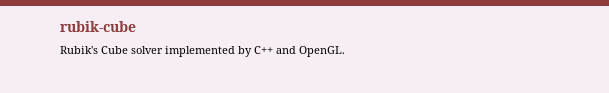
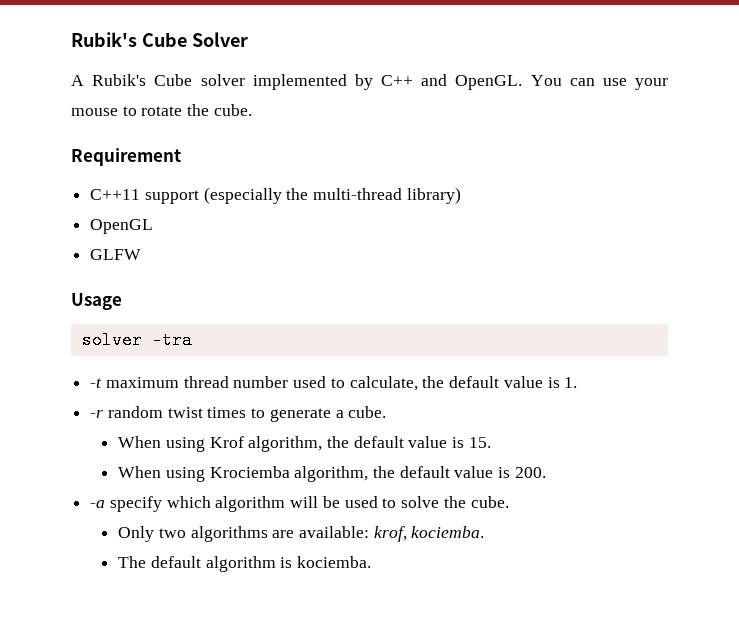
[60,21,136,32] rubik-cube // -> [71,32,248,47] [71,75,84,86] Rubik's Cube Solver // A
(345, 51) none -> [530,75,668,90] [71,104,252,116] [71,148,181,166] [90,187,461,204] [90,219,154,234] [90,249,142,260] [71,293,122,310] [81,331,192,349] [90,376,578,391] [90,406,387,422] [118,436,491,452] [118,466,546,482] [90,496,509,512] [118,526,485,542] [118,556,371,572] You can use your mouse to rotate the cube. // Requirement // C++11 support (especially the multi-thread library) // OpenGL // GLFW // Usage // solver -tra // -t maximum thread number used to calculate, the default value is 1. // -r random twist times to generate a cube. // When using Krof algorithm, the default value is 15. // When using Krociemba algorithm, the default value is 200. // -a specify which algorithm will be used to solve the cube. // Only two algorithms are available: krof, kociemba. // The default algorithm is kociemba.

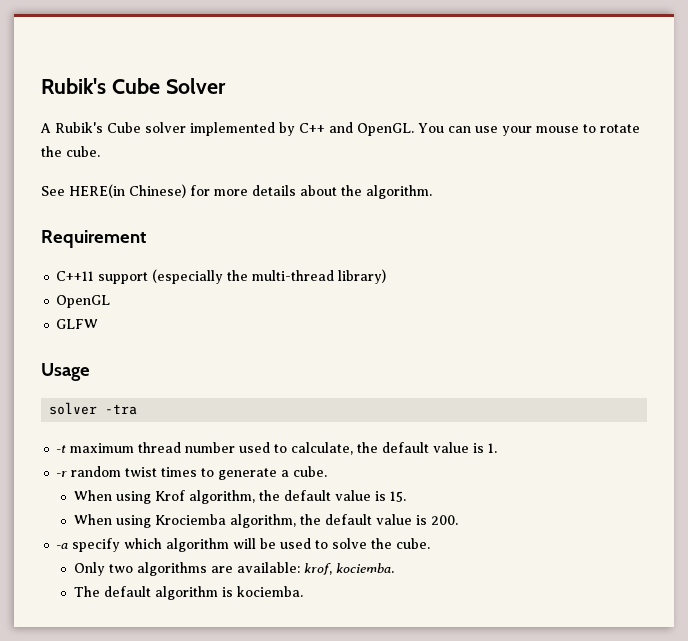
(252, 110) none -> [41,184,432,199] // See HERE(in Chinese) for more details about the algorithm.

